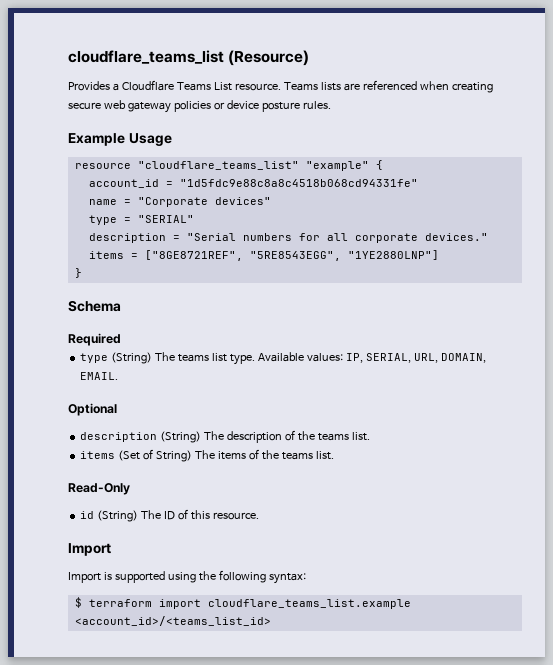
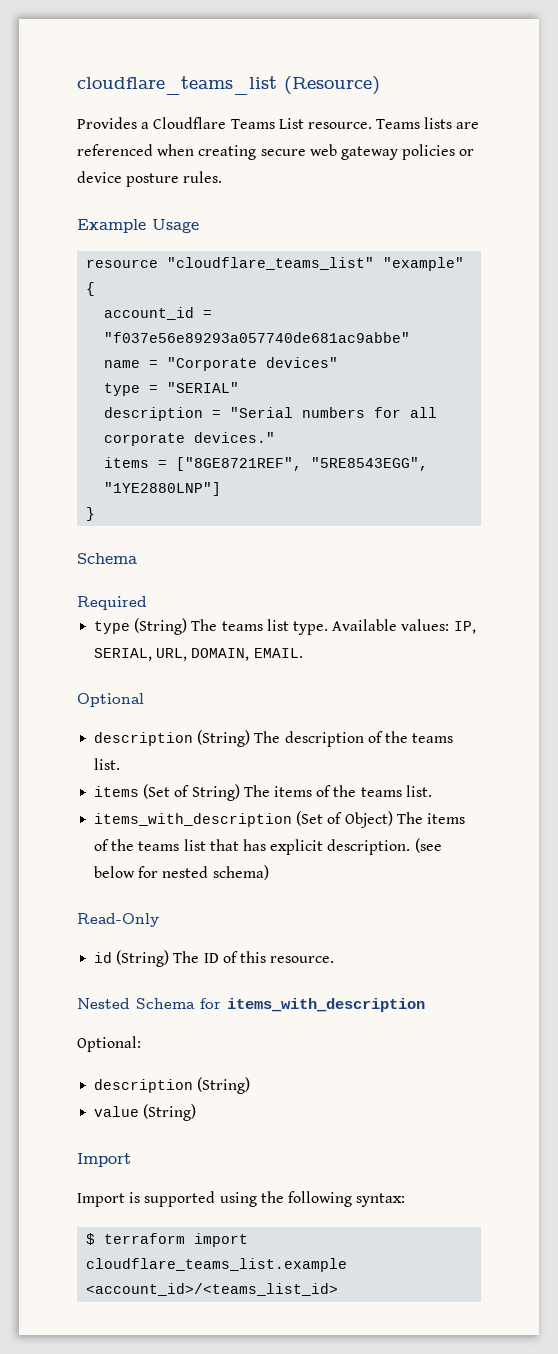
[179,179,418,187] "1d5fdc9e88c8a8c4518b068cd94331fe" -> [104,332,411,343] "f037e56e89293a057740de681ac9abbe"
(334, 455) none -> [94,811,465,828] [94,838,442,855] [94,865,269,880] // items_with_description (Set of Object) The items of the teams list that has explicit description. (see below for nested schema)
(259, 516) none -> [77,998,425,1012] [77,1036,141,1052] [94,1077,251,1094] [94,1104,197,1121] // Nested Schema for items_with_description // Optional: // description (String) // value (String)

